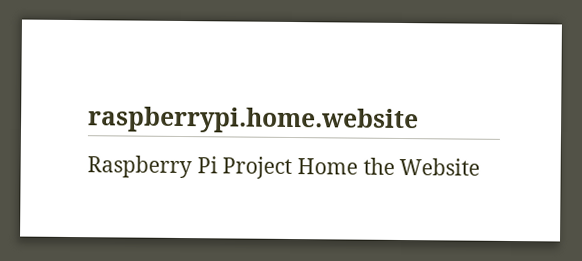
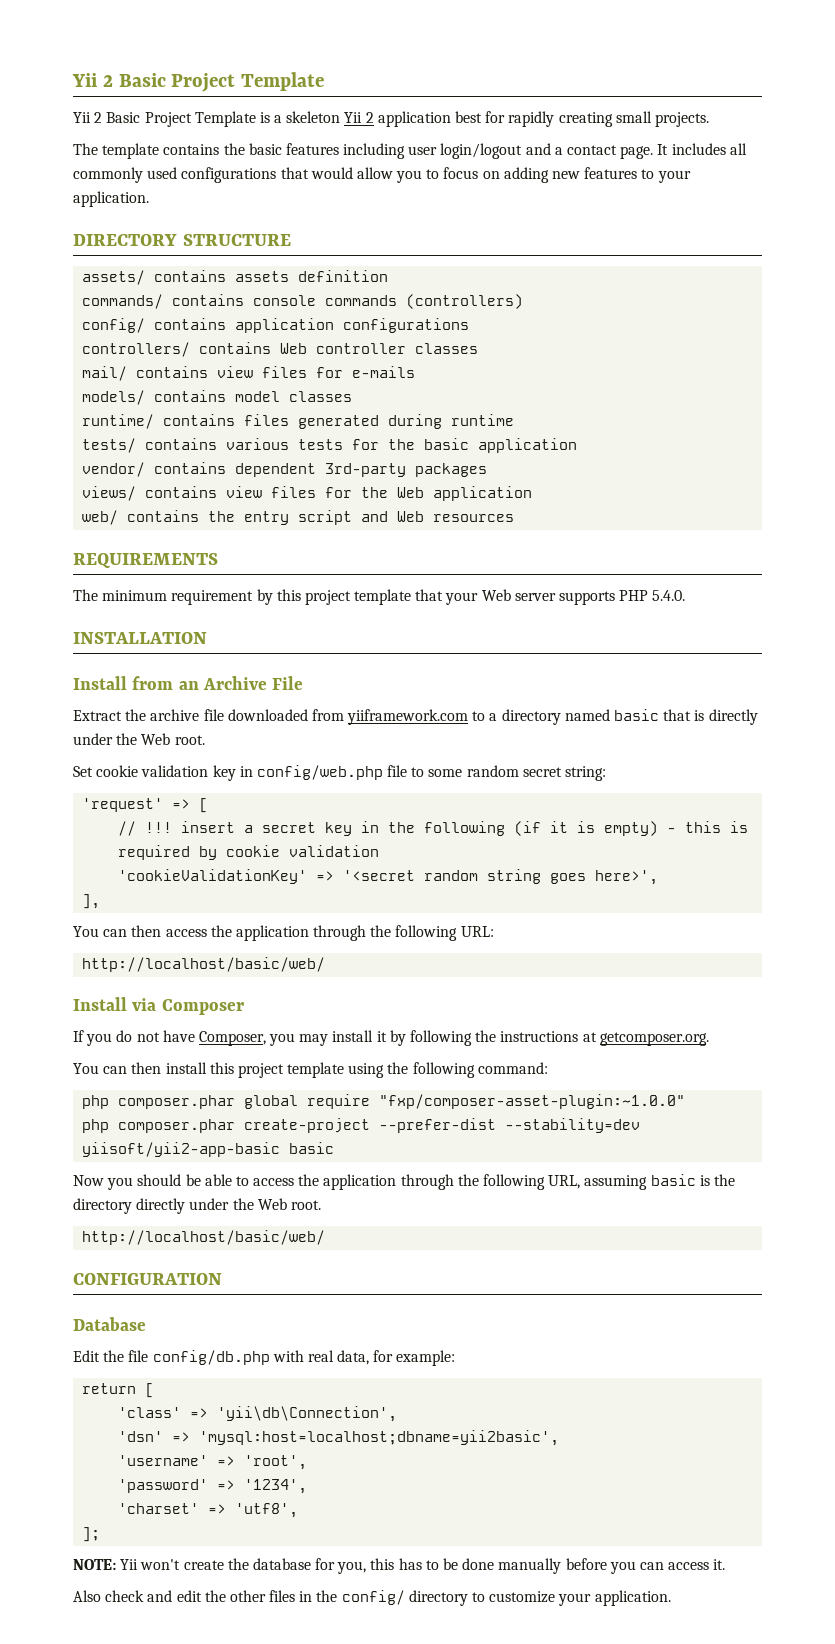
[87,106,419,135] [87,155,481,180] raspberrypi.home.website // Raspberry Pi Project Home the Website -> [72,72,325,92] [73,111,709,127] [73,143,747,159] [73,167,691,183] [73,191,149,207] [73,234,291,246] [82,270,389,285] [82,294,524,309] [82,318,470,333] [82,342,479,357] [82,366,416,381] [82,390,353,405] [82,414,515,429] [82,438,578,453] [82,462,488,477] [82,486,533,501] [82,510,515,525] [73,553,218,568] [73,589,686,605] [73,632,207,644] [73,676,304,690] [73,709,758,725] [73,733,205,745] [73,765,607,781] [82,798,209,813] [118,821,749,836] [118,845,380,860] [118,869,659,885] [82,894,101,909] [73,925,494,941] [82,957,326,972] [73,997,244,1015] [73,1030,709,1046] [73,1062,548,1078] [82,1094,686,1109] [82,1118,641,1133] [82,1142,335,1157] [73,1174,735,1190] [73,1198,321,1214] [82,1230,326,1245] [73,1273,222,1285] [73,1317,146,1331] [73,1350,456,1366] [82,1383,155,1398] [118,1406,398,1422] [118,1430,560,1446] [118,1455,308,1470] [118,1479,308,1494] [118,1503,299,1518] [82,1527,101,1542] [73,1558,726,1574] [73,1590,671,1606] Yii 2 Basic Project Template // Yii 2 Basic Project Template is a skeleton Yii 2 application best for rapidly creating small projects. // The template contains the basic features including user login/logout and a contact page. It includes all commonly used configurations that would allow you to focus on adding new features to your application. // DIRECTORY STRUCTURE // assets/ contains assets definition // commands/ contains console commands (controllers) // config/ contains application configurations // controllers/ contains Web controller classes // mail/ contains view files for e-mails // models/ contains model classes // runtime/ contains files generated during runtime // tests/ contains various tests for the basic application // vendor/ contains dependent 3rd-party packages // views/ contains view files for the Web application // web/ contains the entry script and Web resources // REQUIREMENTS // The minimum requirement by this project template that your Web server supports PHP 5.4.0. // INSTALLATION // Install from an Archive File // Extract the archive file downloaded from yiiframework.com to a directory named basic that is directly under the Web root. // Set cookie validation key in config/web.php file to some random secret string: // 'request' => [ // // !!! insert a secret key in the following (if it is empty) - this is required by cookie validation // 'cookieValidationKey' => '<secret random string goes here>', // ], // You can then access the application through the following URL: // http://localhost/basic/web/ // Install via Composer // If you do not have Composer, you may install it by following the instructions at getcomposer.org. // You can then install this project template using the following command: // php composer.phar global require "fxp/composer-asset-plugin:~1.0.0" // php composer.phar create-project --prefer-dist --stability=dev yiisoft/yii2-app-basic basic // Now you should be able to access the application through the following URL, assuming basic is the directory directly under the Web root. // http://localhost/basic/web/ // CONFIGURATION // Database // Edit the file config/db.php with real data, for example: // return [ // 'class' => 'yii\db\Connection', // 'dsn' => 'mysql:host=localhost;dbname=yii2basic', // 'username' => 'root', // 'password' => '1234', // 'charset' => 'utf8', // ]; // NOTE: Yii won't create the database for you, this has to be done manually before you can access it. // Also check and edit the other files in the config/ directory to customize your application.

